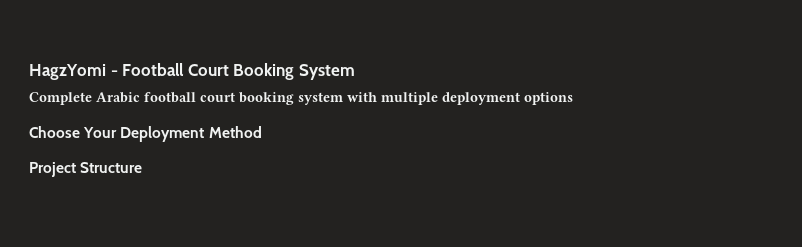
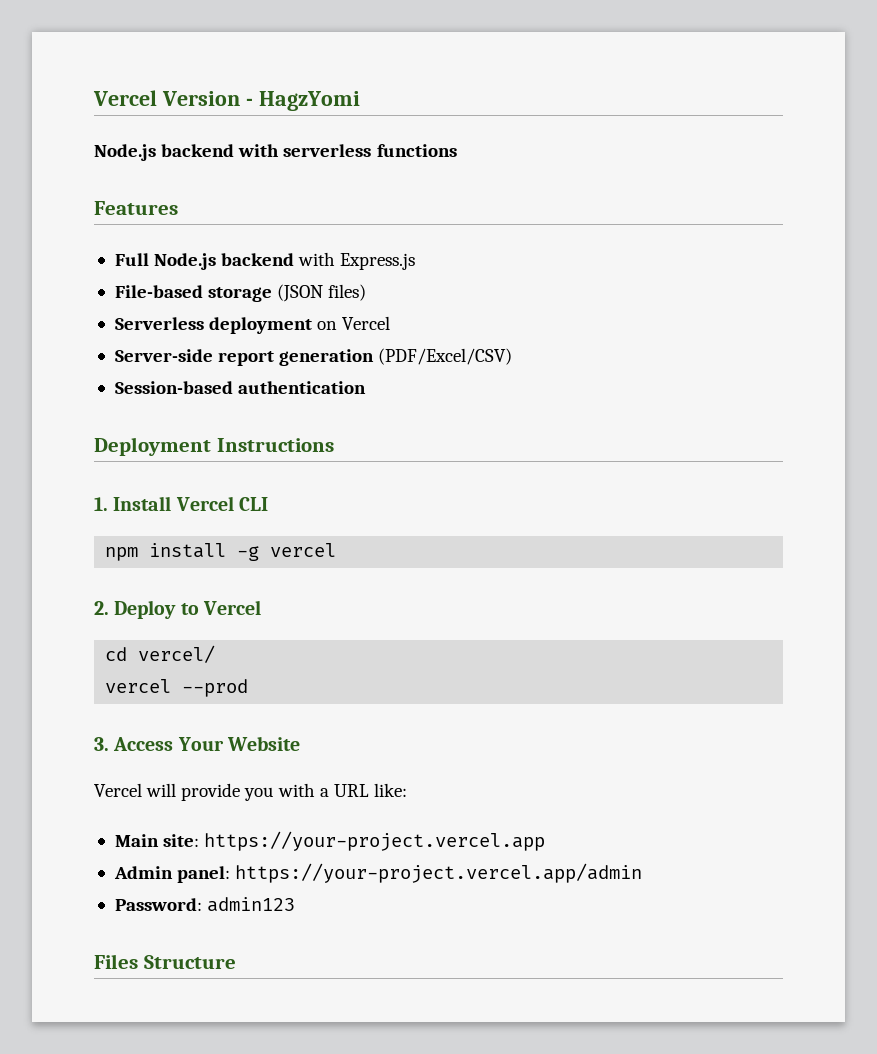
[29,63,355,80] [29,92,573,105] [29,126,262,142] [29,162,76,177] HagzYomi - Football Court Booking System // Complete Arabic football court booking system with multiple deployment options // Choose Your Deployment Method // Project -> [93,90,360,111] [94,144,457,161] [94,201,178,215] [114,252,416,270] [114,284,367,302] [114,316,391,334] [114,348,513,366] [114,381,367,394] [94,437,334,456] [94,496,269,511] [105,543,337,561] [94,600,262,619] [105,645,216,663] [105,679,249,697] [94,736,301,751] [94,783,407,801] [114,831,546,851] [113,863,643,883] [114,897,296,912] [94,954,138,969] Vercel Version - HagzYomi // Node.js backend with serverless functions // Features // Full Node.js backend with Express.js // File-based storage (JSON files) // Serverless deployment on Vercel // Server-side report generation (PDF/Excel/CSV) // Session-based authentication // Deployment Instructions // 1. Install Vercel CLI // npm install -g vercel // 2. Deploy to Vercel // cd vercel/ // vercel --prod // 3. Access Your Website // Vercel will provide you with a URL like: // Main site: https://your-project.vercel.app // Admin panel: https://your-project.vercel.app/admin // Password: admin123 // Files

